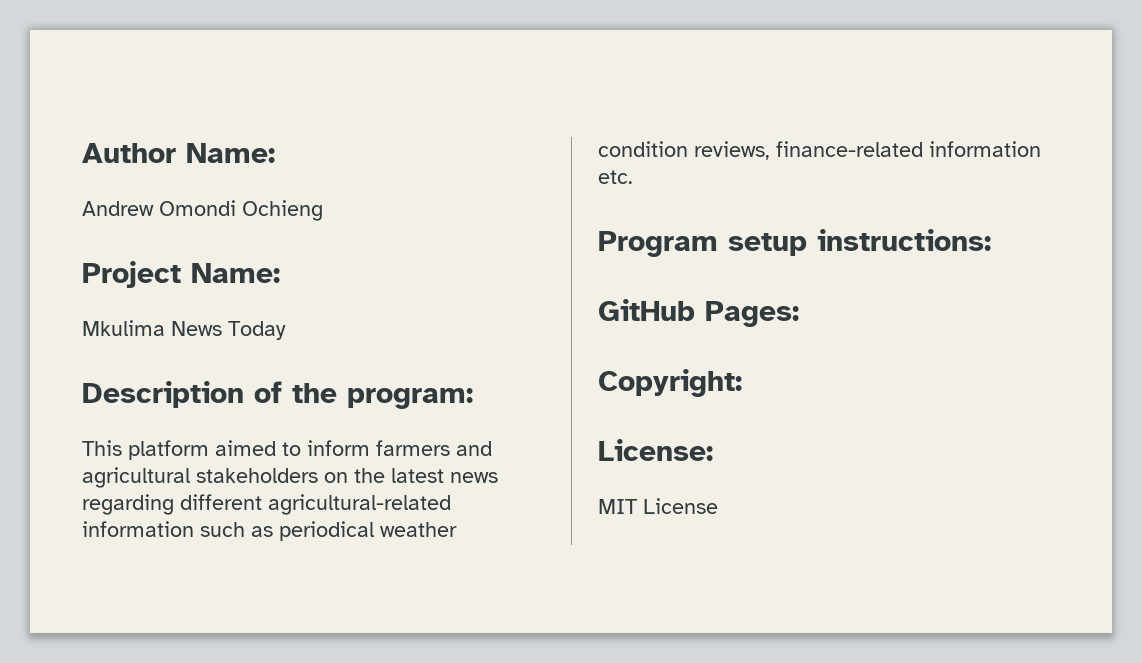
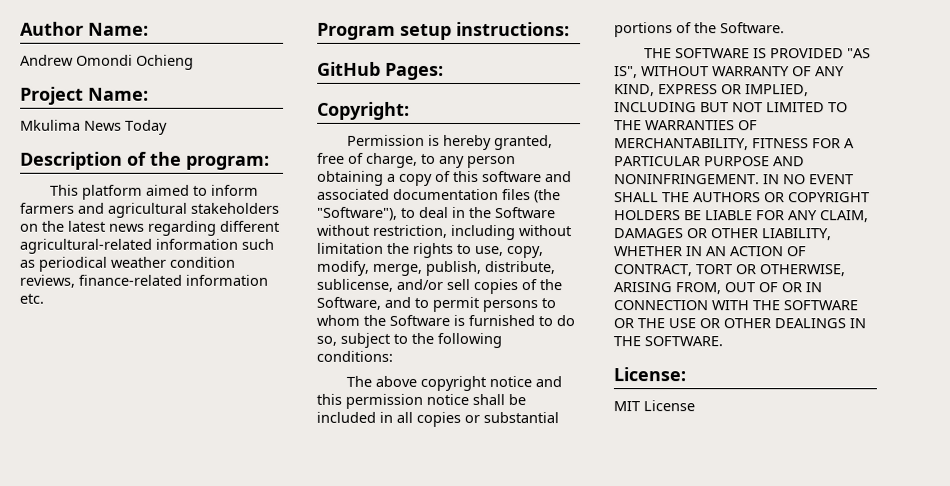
(742, 383) none -> [346,134,553,151] [317,152,516,169] [317,170,572,186] [317,188,561,204] [317,206,556,221] [317,224,572,241] [316,242,543,259] [316,260,555,277] [316,278,562,295] [316,296,556,313] [316,314,575,327] [316,332,502,349] [316,350,393,362] [345,375,562,392] [316,393,526,409] [316,411,559,427] [614,22,785,38] [643,48,871,59] [614,66,845,79] [614,84,809,97] [614,102,848,113] [614,120,758,131] [614,138,855,151] [614,156,805,167] [614,174,854,185] [614,192,870,203] [614,210,869,223] [614,228,832,241] [613,246,806,257] [613,264,845,277] [613,282,822,295] [613,300,858,311] [613,318,866,329] [613,336,723,347] // Permission is hereby granted, free of charge, to any person obtaining a copy of this software and associated documentation files (the "Software"), to deal in the Software without restriction, including without limitation the rights to use, copy, modify, merge, publish, distribute, sublicense, and/or sell copies of the Software, and to permit persons to whom the Software is furnished to do so, subject to the following conditions: // The above copyright notice and this permission notice shall be included in all copies or substantial portions of the Software. // THE SOFTWARE IS PROVIDED "AS IS", WITHOUT WARRANTY OF ANY KIND, EXPRESS OR IMPLIED, INCLUDING BUT NOT LIMITED TO THE WARRANTIES OF MERCHANTABILITY, FITNESS FOR A PARTICULAR PURPOSE AND NONINFRINGEMENT. IN NO EVENT SHALL THE AUTHORS OR COPYRIGHT HOLDERS BE LIABLE FOR ANY CLAIM, DAMAGES OR OTHER LIABILITY, WHETHER IN AN ACTION OF CONTRACT, TORT OR OTHERWISE, ARISING FROM, OUT OF OR IN CONNECTION WITH THE SOFTWARE OR THE USE OR OTHER DEALINGS IN THE SOFTWARE.

